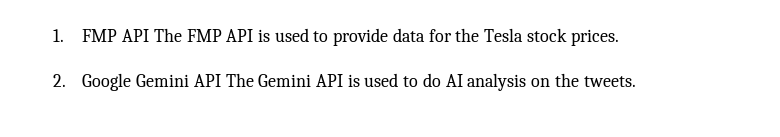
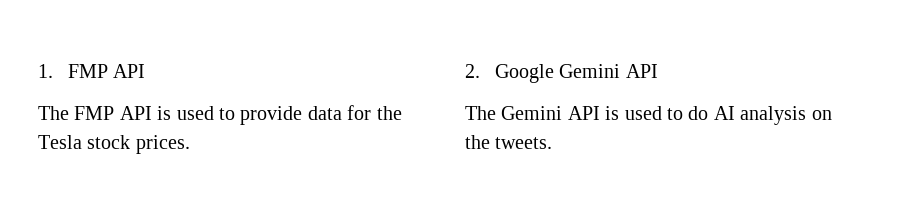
(150, 35) none -> (146, 71) //
(221, 80) none -> (658, 71) //

